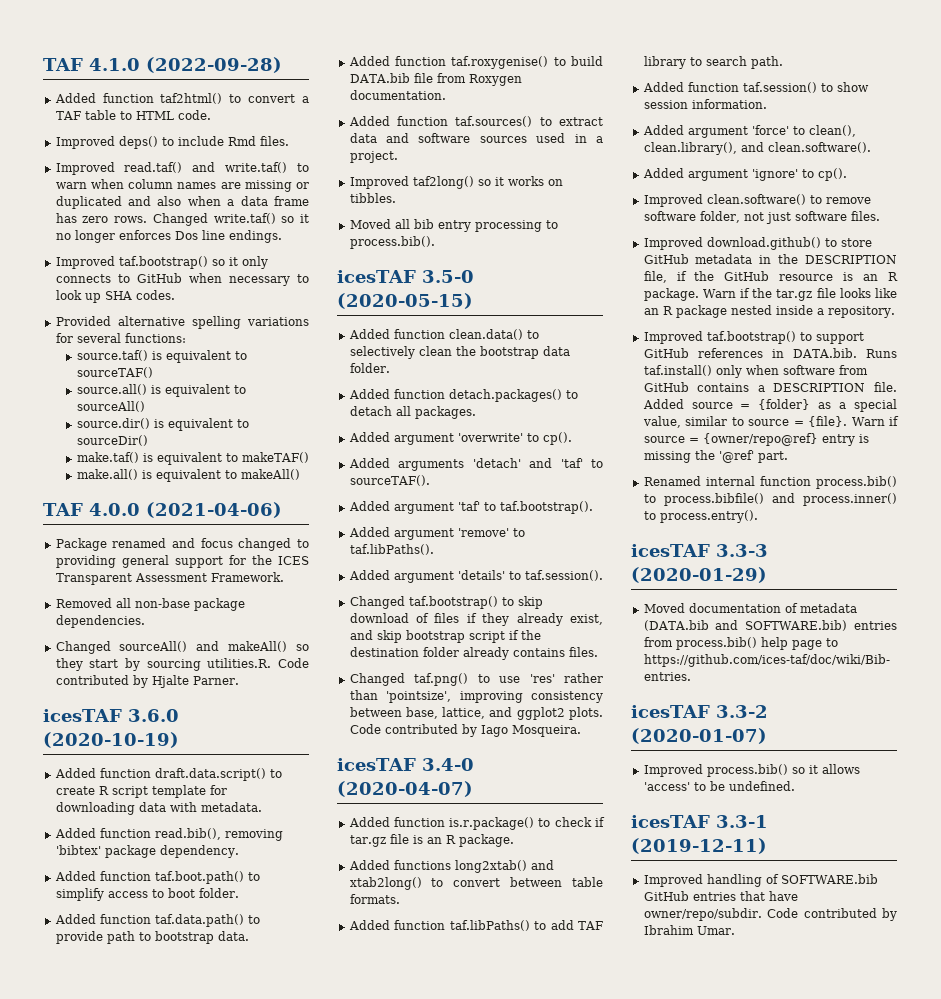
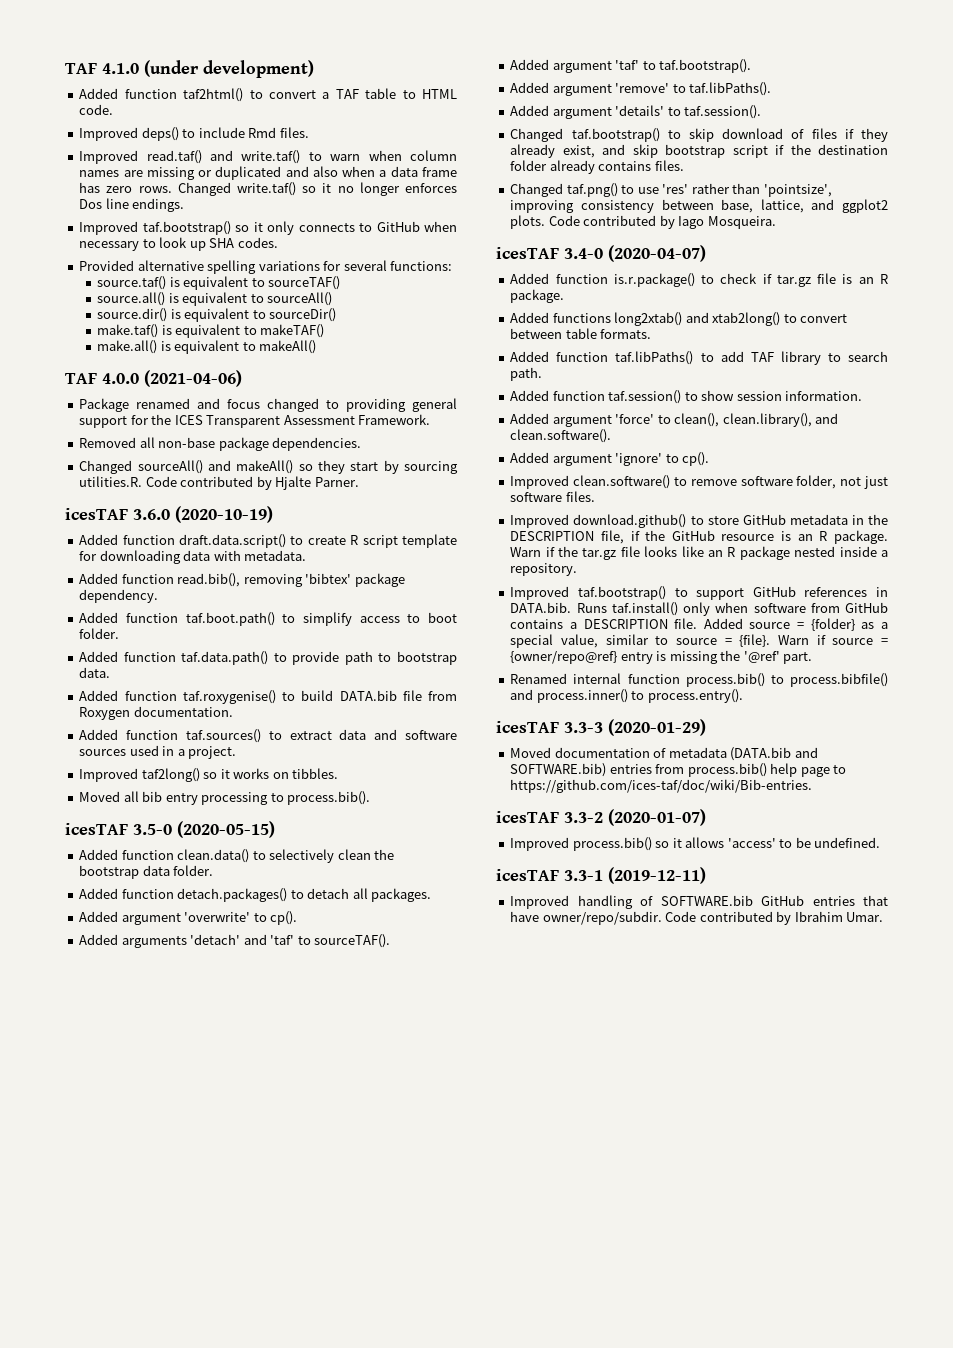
[145,57,282,73] (2022-09-28) -> [144,60,314,78] (under development)

